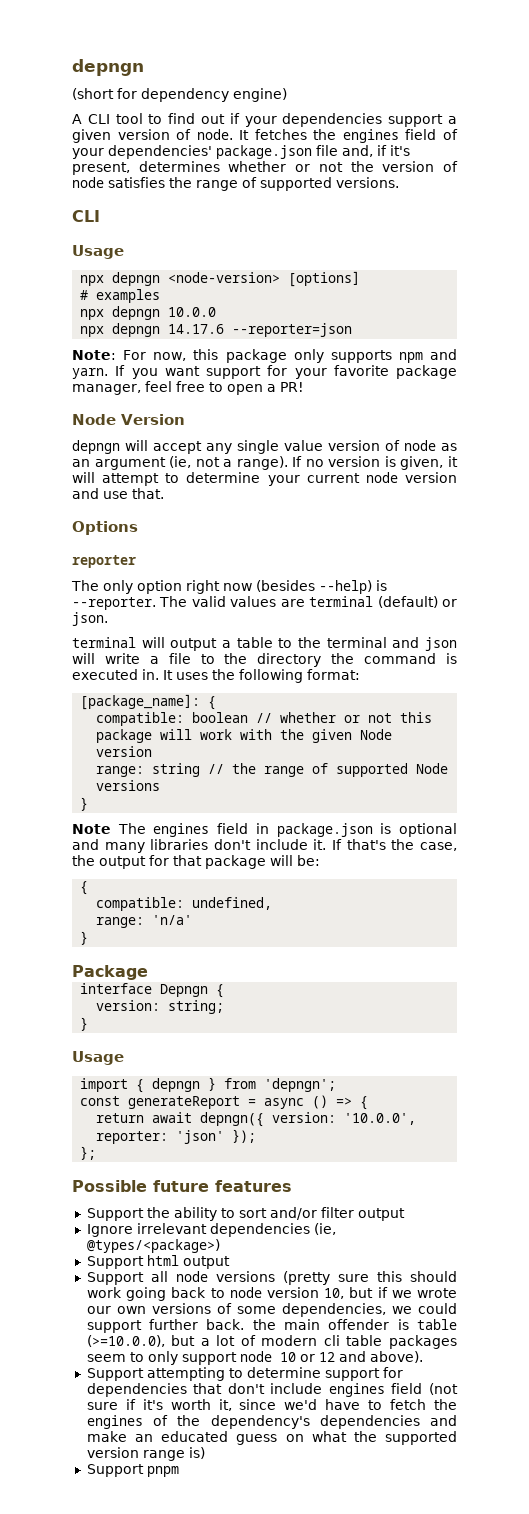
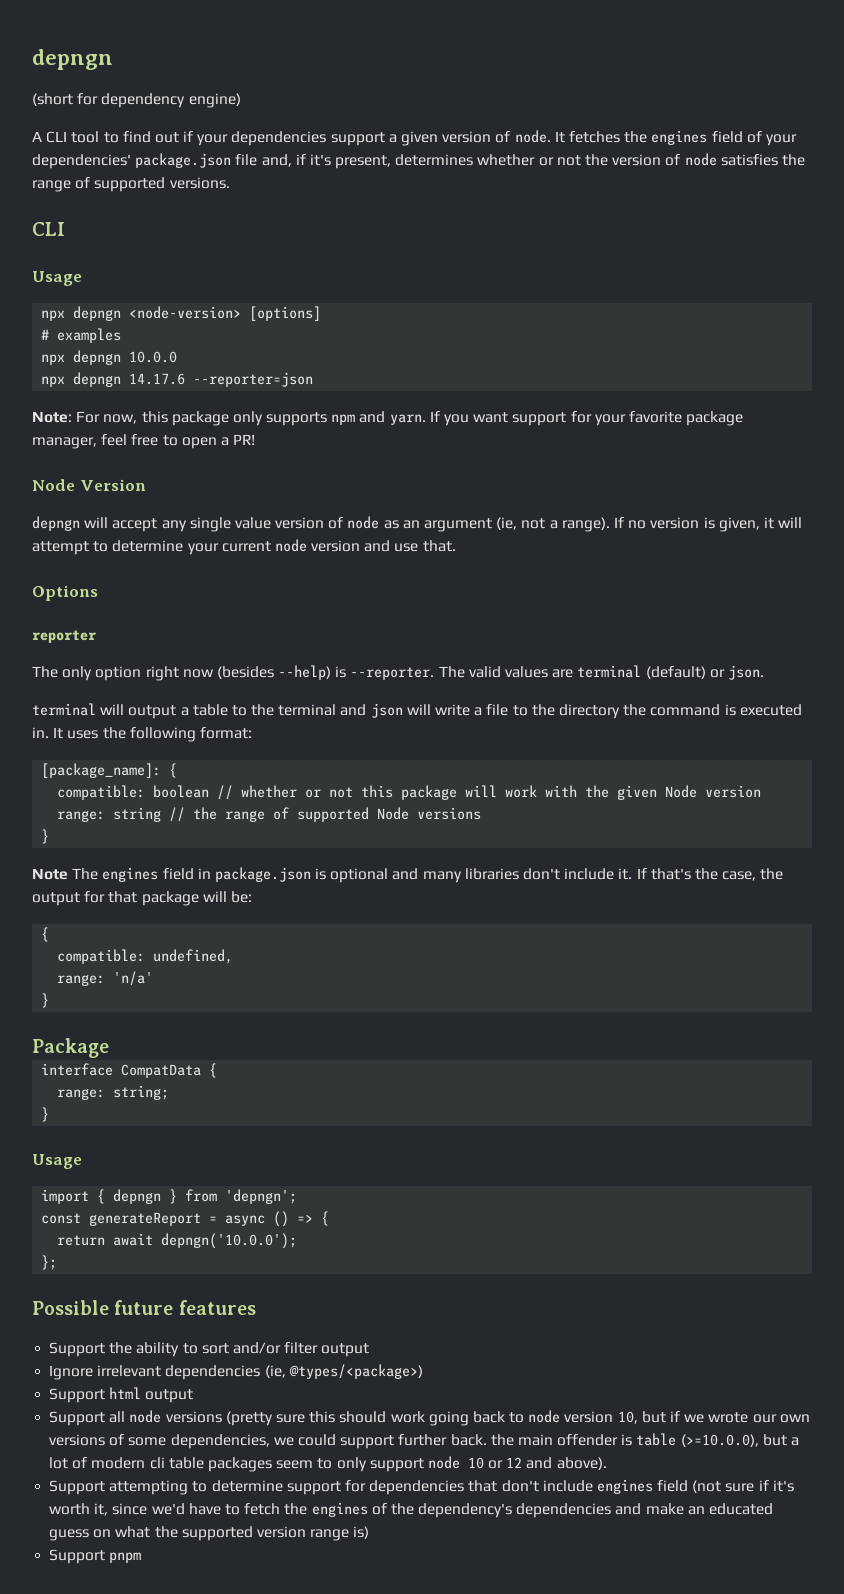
[160,984,225,998] [96,1000,161,1011] Depngn { // version: -> [121,1063,218,1078] [57,1088,106,1100] CompatData { // range:
[200,1112,417,1127] [96,1129,257,1144] depngn({ version: '10.0.0', reporter: 'json' }); -> [161,1233,298,1249] depngn('10.0.0');

